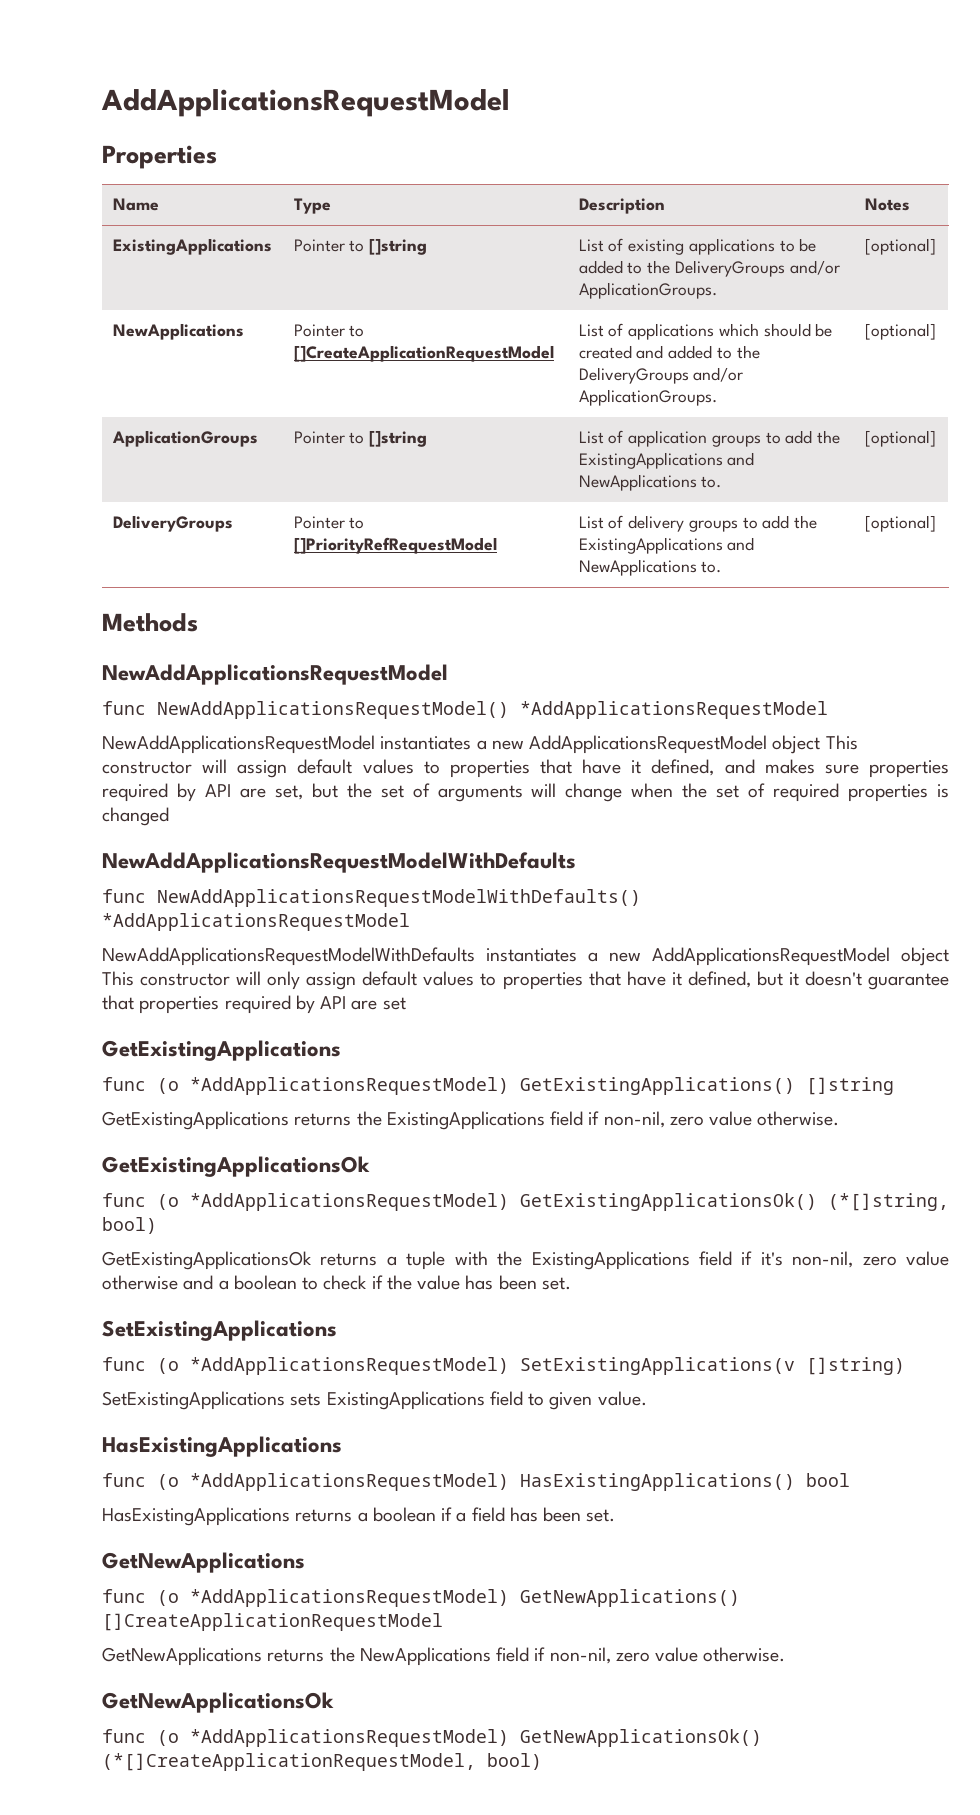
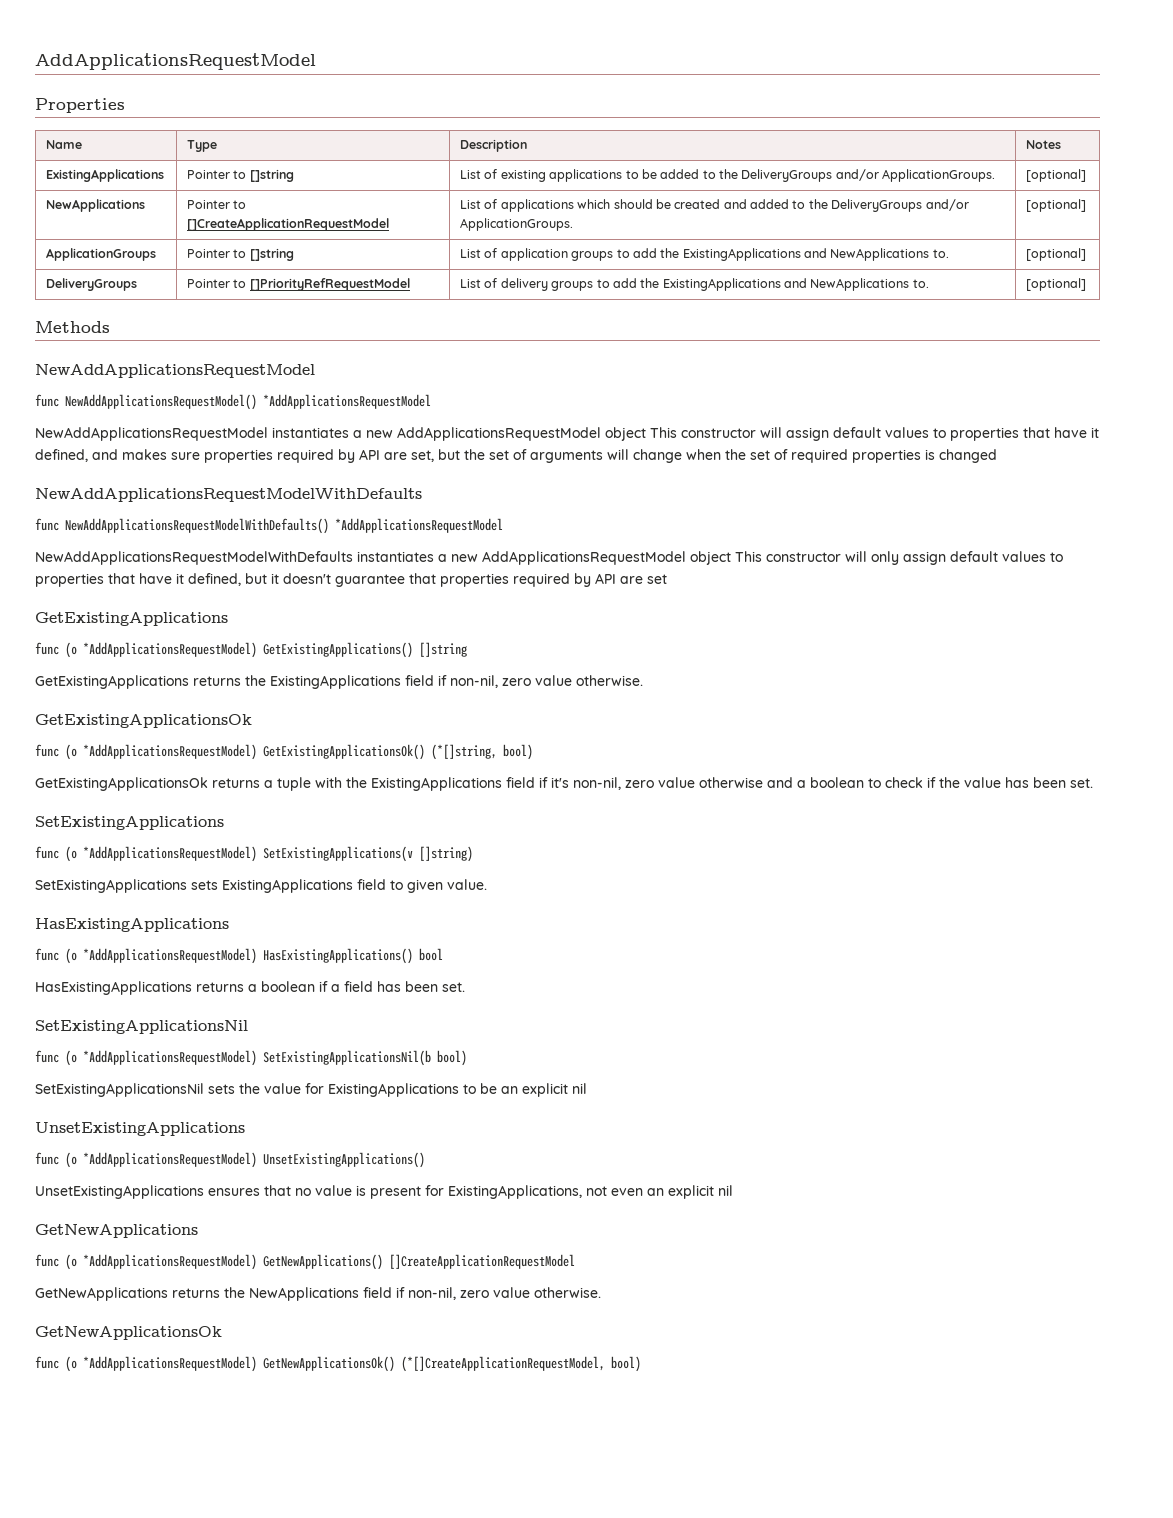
(616, 1515) none -> [35,1020,248,1034] [35,1050,467,1066] [35,1083,587,1097] [35,1122,245,1136] [35,1152,425,1168] [35,1185,733,1199] // SetExistingApplicationsNil // func (o *AddApplicationsRequestModel) SetExistingApplicationsNil(b bool) // SetExistingApplicationsNil sets the value for ExistingApplications to be an explicit nil // UnsetExistingApplications // func (o *AddApplicationsRequestModel) UnsetExistingApplications() // UnsetExistingApplications ensures that no value is present for ExistingApplications, not even an explicit nil

